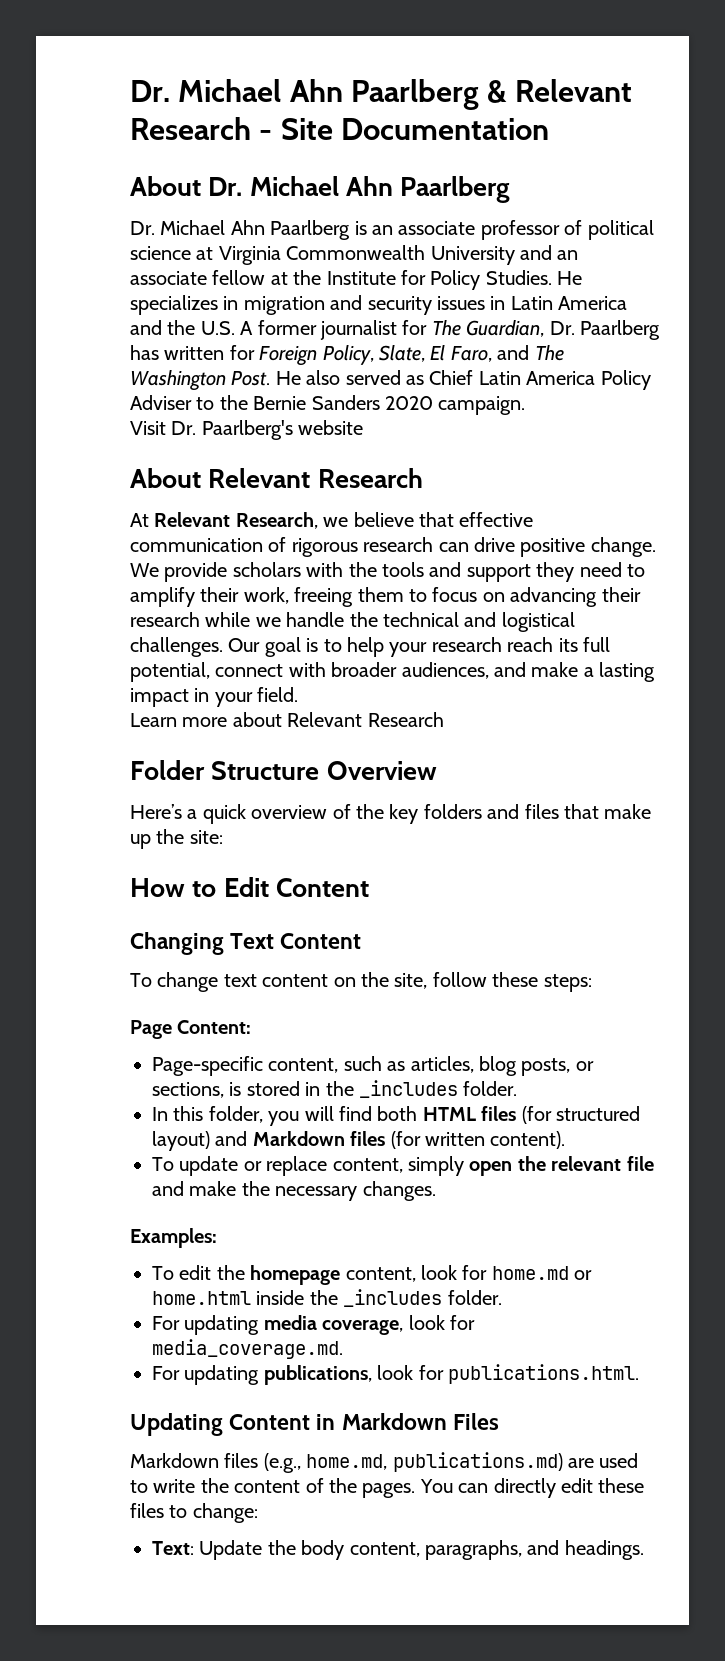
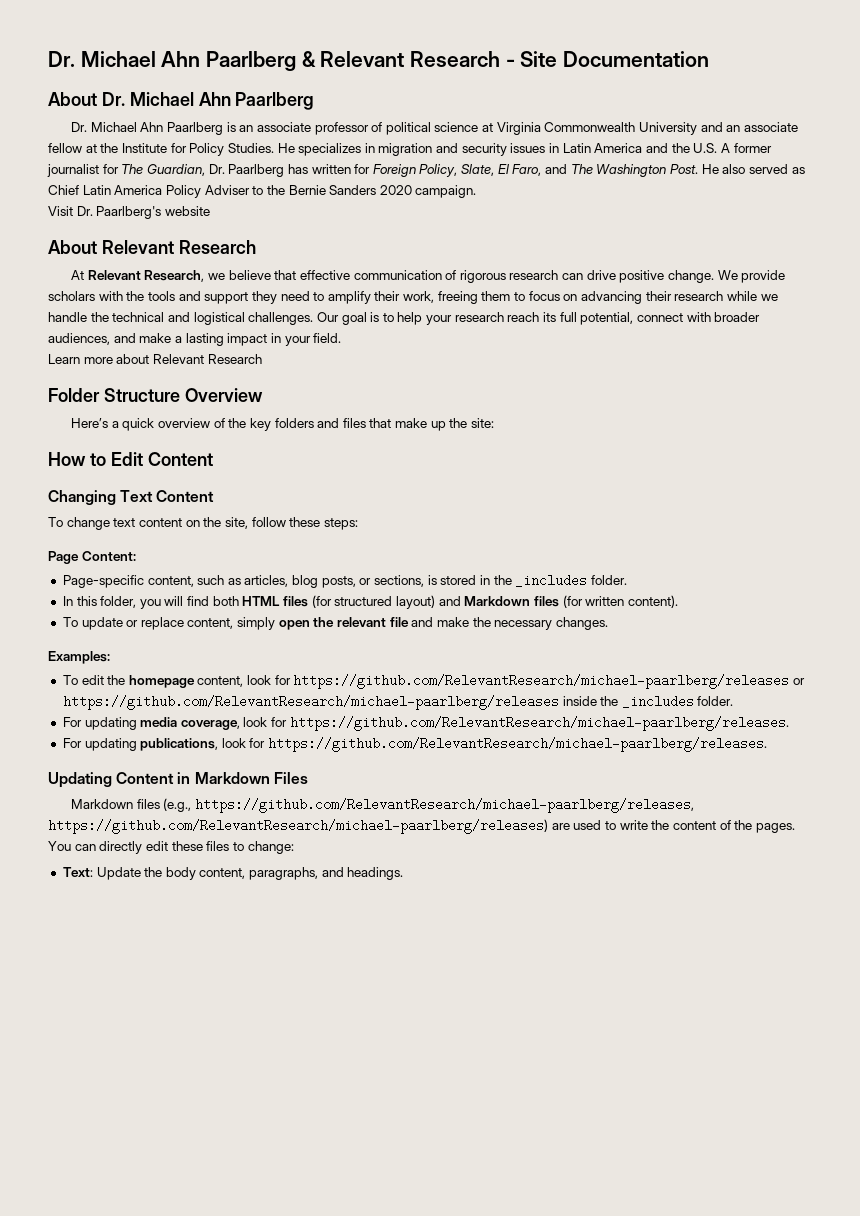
[491,1266,593,1280] [152,1291,251,1305] home.md or home.html -> [293,674,806,689] [62,695,559,710] https://github.com/RelevantResearch/michael-paarlberg/releases or https://github.com/RelevantResearch/michael-paarlberg/releases
[152,1339,343,1359] media_coverage.md. -> [289,716,789,731] https://github.com/RelevantResearch/michael-paarlberg/releases.
[447,1364,639,1384] publications.html. -> [268,737,768,752] https://github.com/RelevantResearch/michael-paarlberg/releases.
[306,1452,563,1472] home.md, publications.md) -> [194,798,694,813] [48,819,548,834] https://github.com/RelevantResearch/michael-paarlberg/releases, https://github.com/RelevantResearch/michael-paarlberg/releases)

